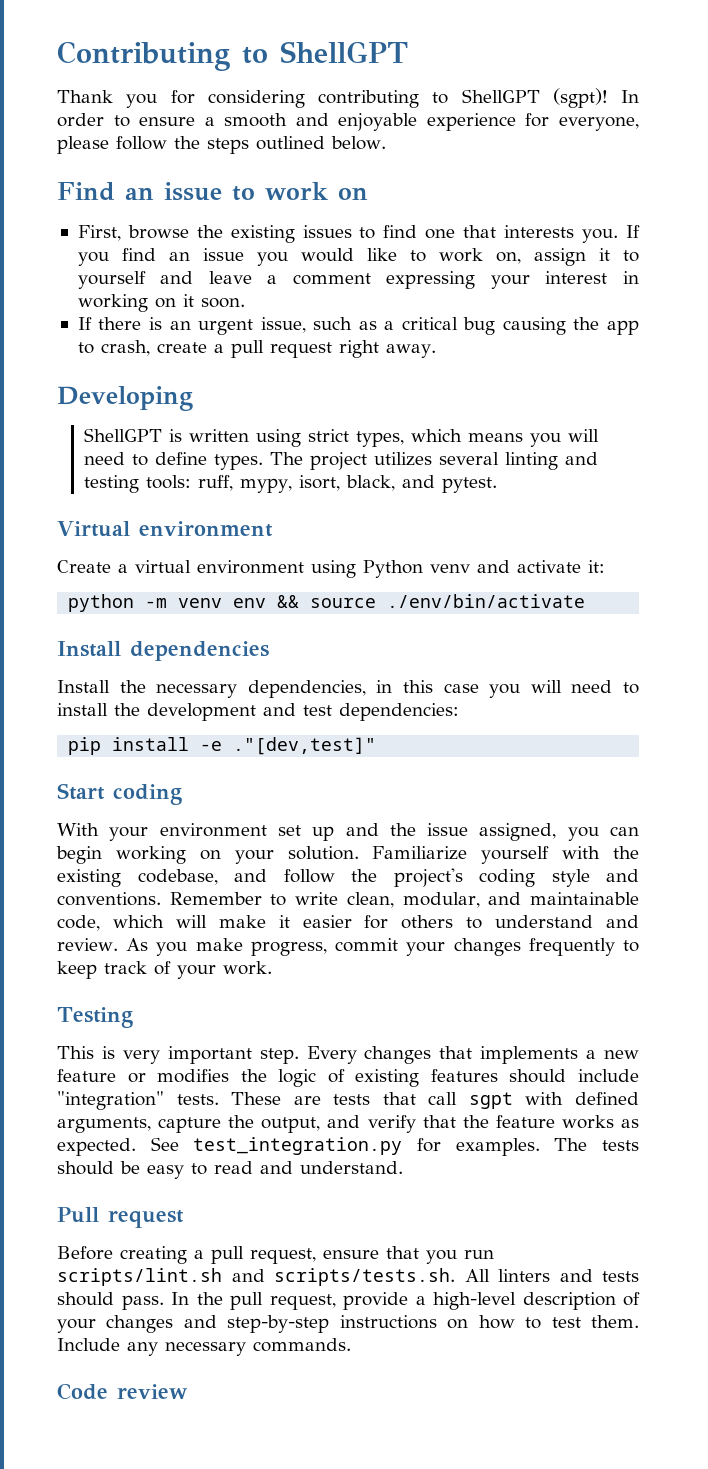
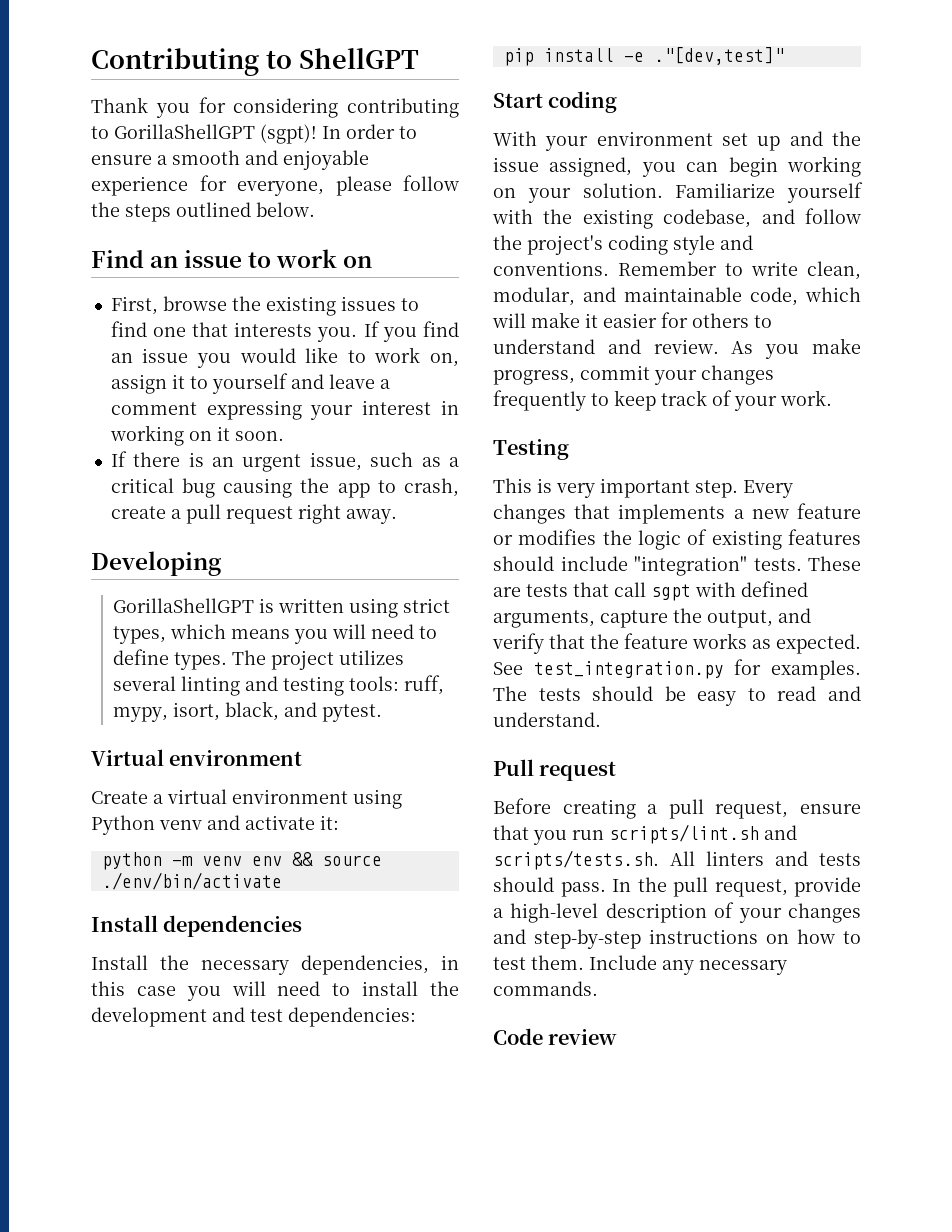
[461,89,540,103] ShellGPT -> [114,124,255,139] GorillaShellGPT
[84,428,163,442] ShellGPT -> [113,598,255,613] GorillaShellGPT

